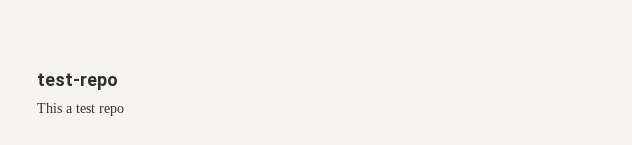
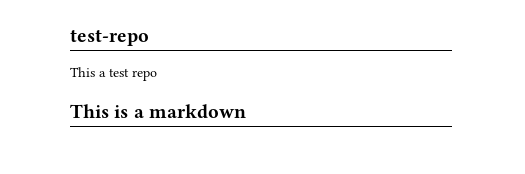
(124, 111) none -> [70,104,246,119] // This is a markdown

